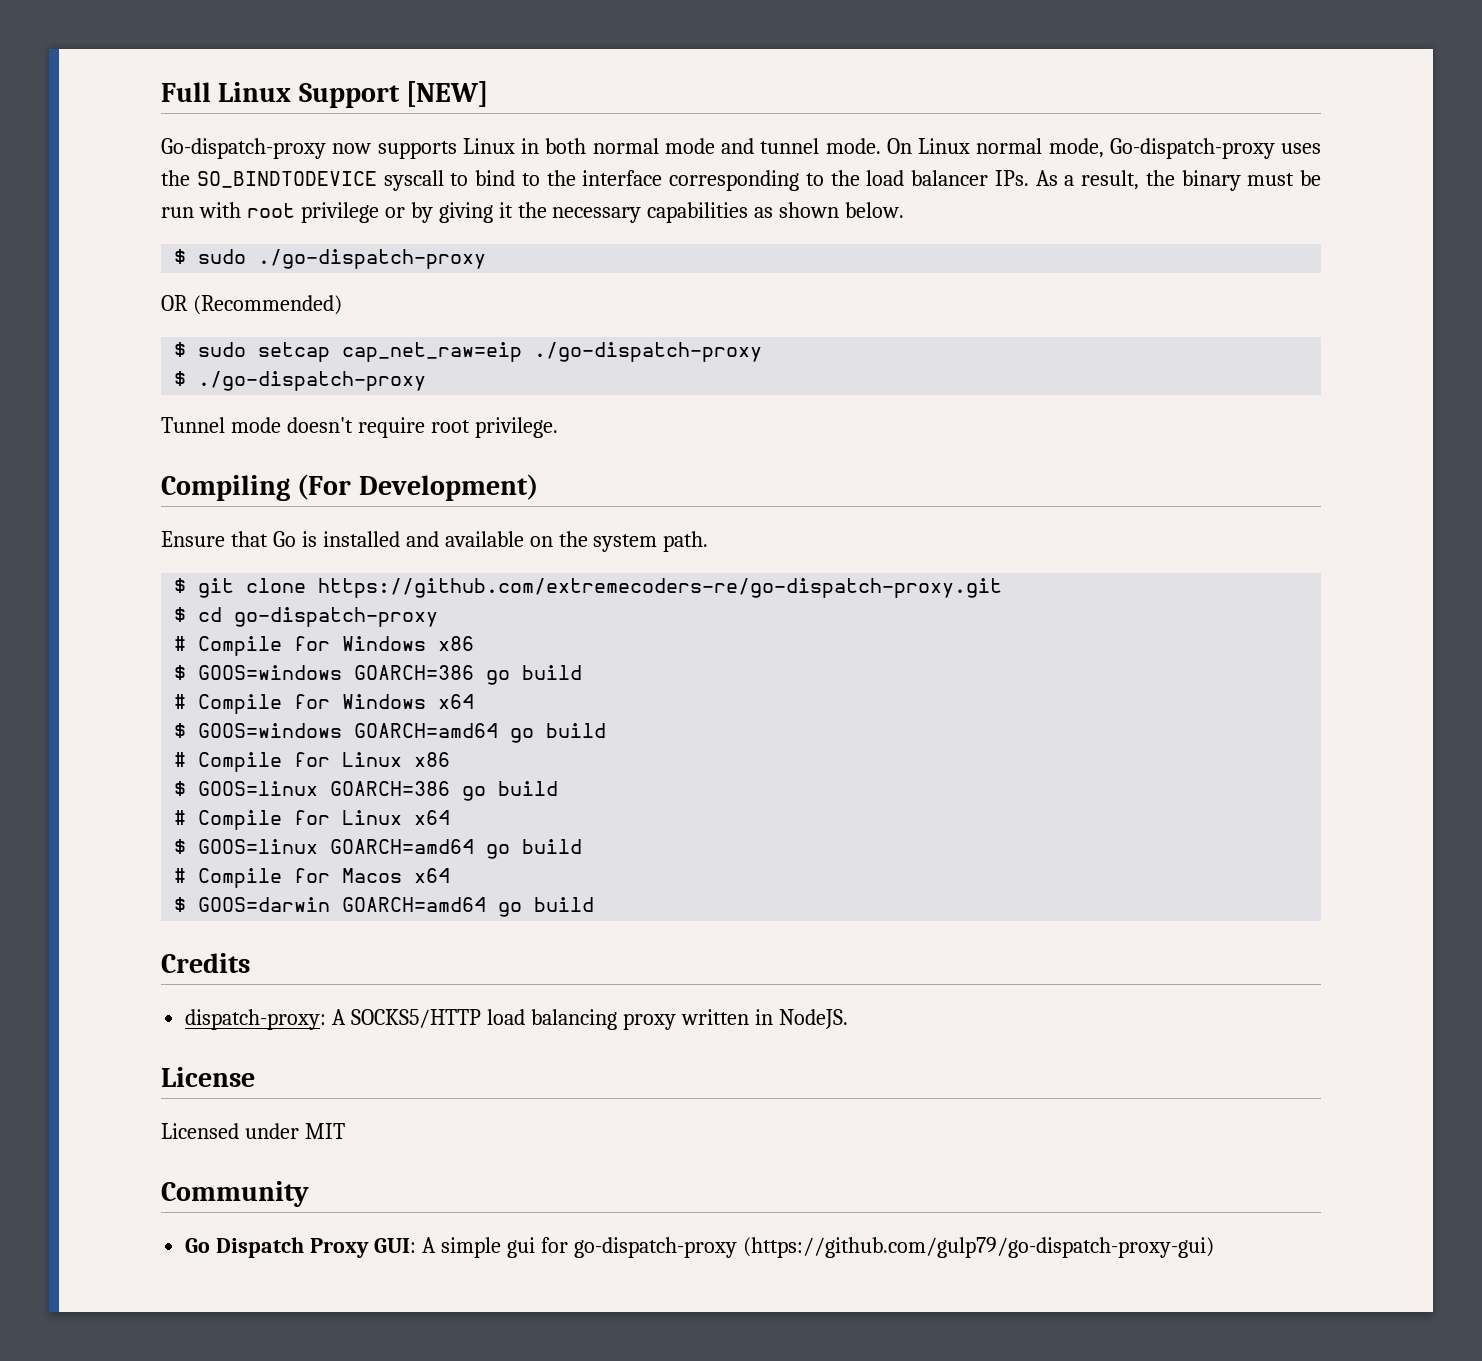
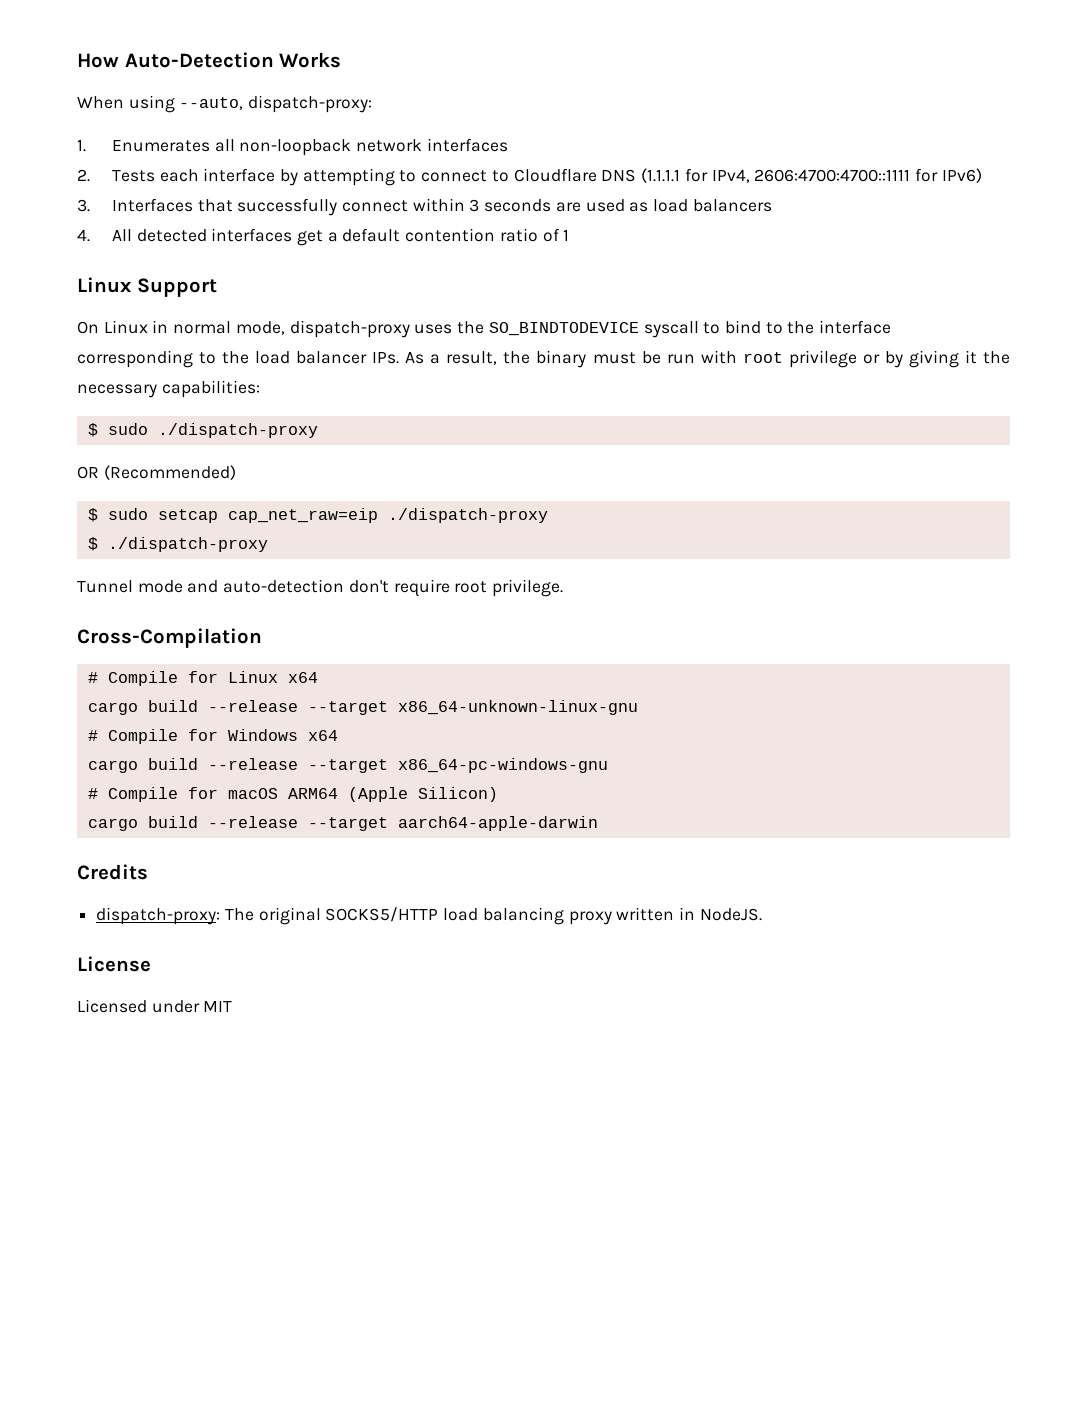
[161,81,489,108] [161,138,970,159] Full Linux Support [NEW] // Go-dispatch-proxy now supports Linux in both normal mode and tunnel mode. On Linux -> [77,52,342,68] [77,95,373,113] [77,138,508,156] [77,168,982,186] [77,198,772,216] [77,228,570,246] [77,277,217,297] [77,320,169,334] How Auto-Detection Works // When using --auto, dispatch-proxy: // 1. Enumerates all non-loopback network interfaces // 2. Tests each interface by attempting to connect to Cloudflare DNS (1.1.1.1 for IPv4, 2606:4700:4700::1111 for IPv6) // 3. Interfaces that successfully connect within 3 seconds are used as load balancers // 4. All detected interfaces get a default contention ratio of 1 // Linux Support // On Linux in
[1109,138,1275,159] Go-dispatch-proxy -> [289,320,410,338] dispatch-proxy
[647,202,905,223] [174,249,487,269] capabilities as shown below. // $ sudo ./go-dispatch-proxy -> [161,380,260,398] [87,423,318,438] capabilities: // $ sudo ./dispatch-proxy
[534,342,763,362] [174,371,427,391] ./go-dispatch-proxy // $ ./go-dispatch-proxy -> [387,508,548,523] [87,537,268,552] ./dispatch-proxy // $ ./dispatch-proxy
[286,417,353,433] doesn't -> [187,579,389,593] and auto-detection don't
[161,474,538,501] [161,531,709,552] [174,578,1003,598] [174,607,439,627] [174,636,475,656] [174,665,583,685] Compiling (For Development) // Ensure that Go is installed and available on the system path. // $ git clone https://github.com/extremecoders-re/go-dispatch-proxy.git // $ cd go-dispatch-proxy // # Compile for Windows x86 // $ GOOS=windows GOARCH=386 go build -> [77,628,262,648] [87,671,318,686] [87,700,638,715] Cross-Compilation // # Compile for Linux x64 // cargo build --release --target x86_64-unknown-linux-gnu
[174,723,607,743] [174,752,451,772] [174,781,559,801] [174,810,451,830] [174,839,583,859] [174,868,451,888] [174,897,595,917] $ GOOS=windows GOARCH=amd64 go build // # Compile for Linux x86 // $ GOOS=linux GOARCH=386 go build // # Compile for Linux x64 // $ GOOS=linux GOARCH=amd64 go build // # Compile for Macos x64 // $ GOOS=darwin GOARCH=amd64 go build -> [87,758,608,773] [87,787,498,802] [87,816,598,831] cargo build --release --target x86_64-pc-windows-gnu // # Compile for macOS ARM64 (Apple Silicon) // cargo build --release --target aarch64-apple-darwin
[332,1009,347,1025] A -> [224,907,321,925] The original
[161,1181,309,1207] [185,1237,1214,1258] // Community // Go Dispatch Proxy GUI: A simple gui for go-dispatch-proxy (https://github.com/gulp79/go-dispatch-proxy-gui) -> (233, 1006) none

